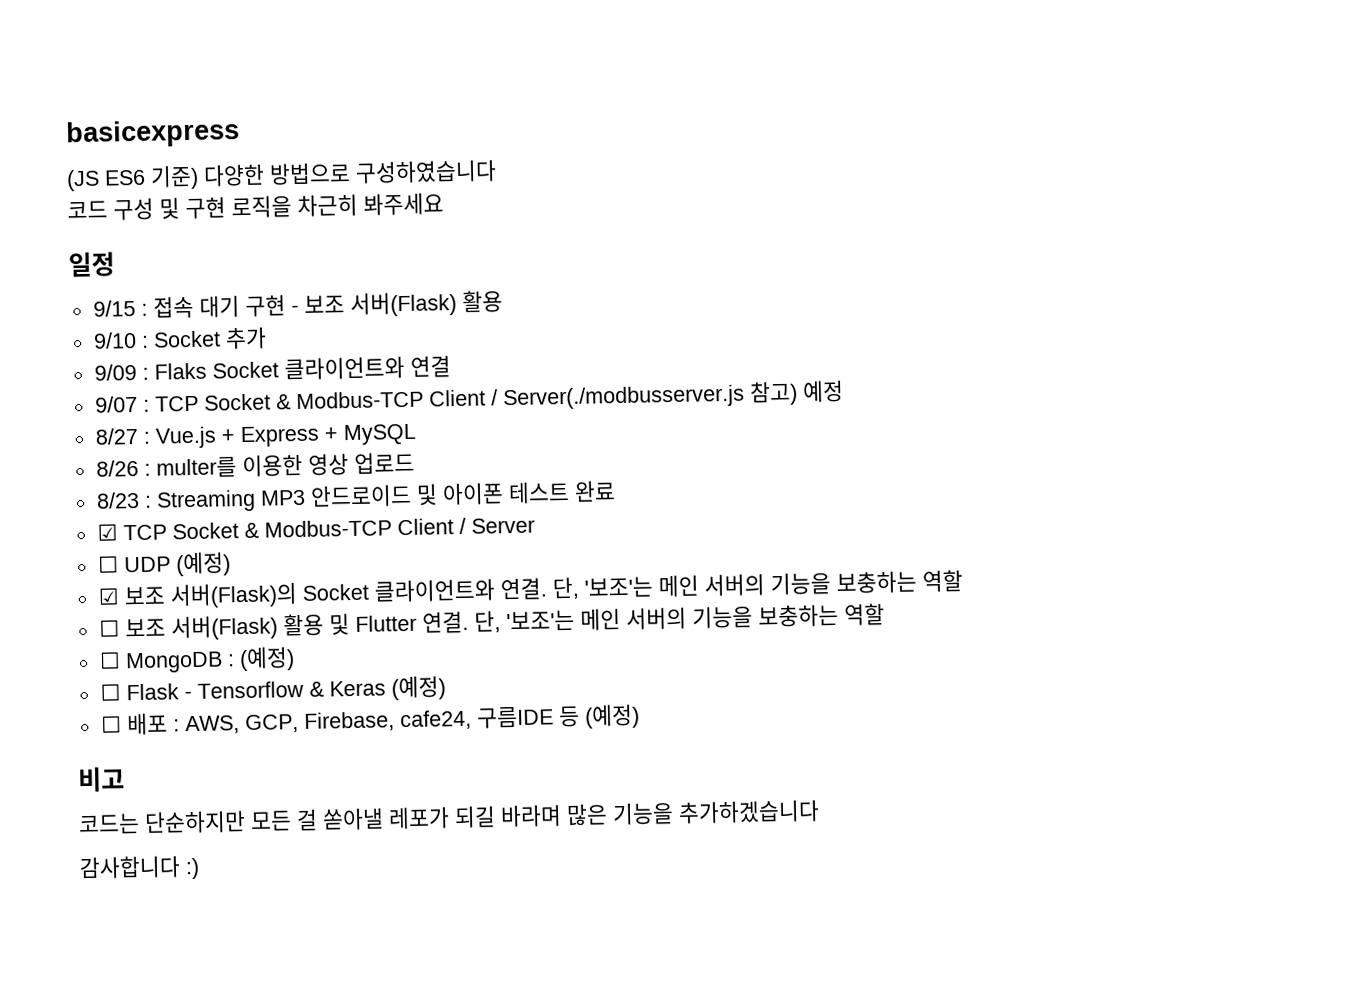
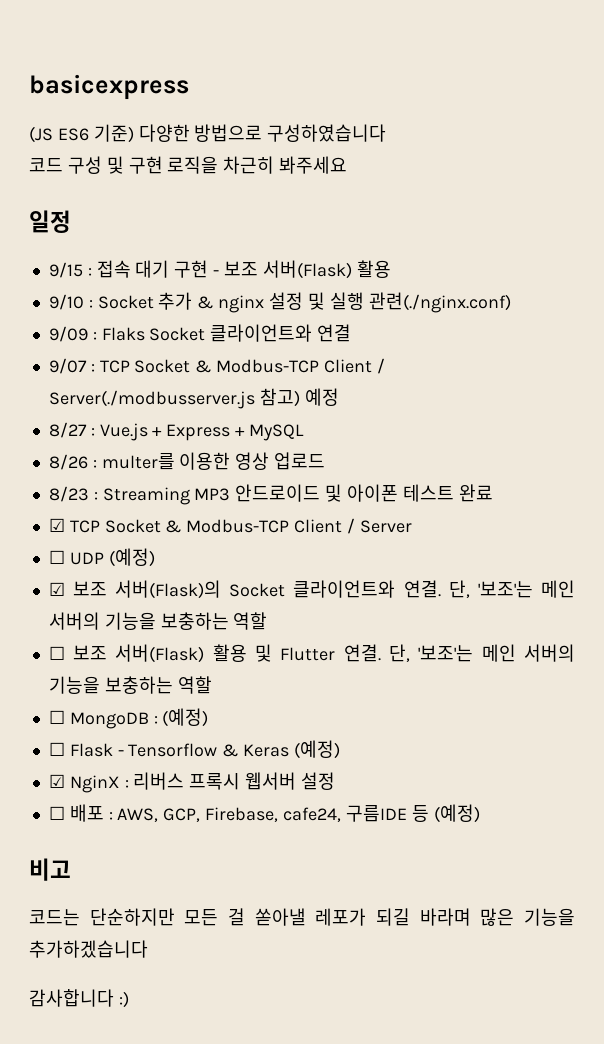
(267, 338) none -> [197,292,511,313] & nginx 설정 및 실행 관련(./nginx.conf)
(446, 688) none -> [48,772,335,793] // ☑ NginX : 리버스 프록시 웹서버 설정

